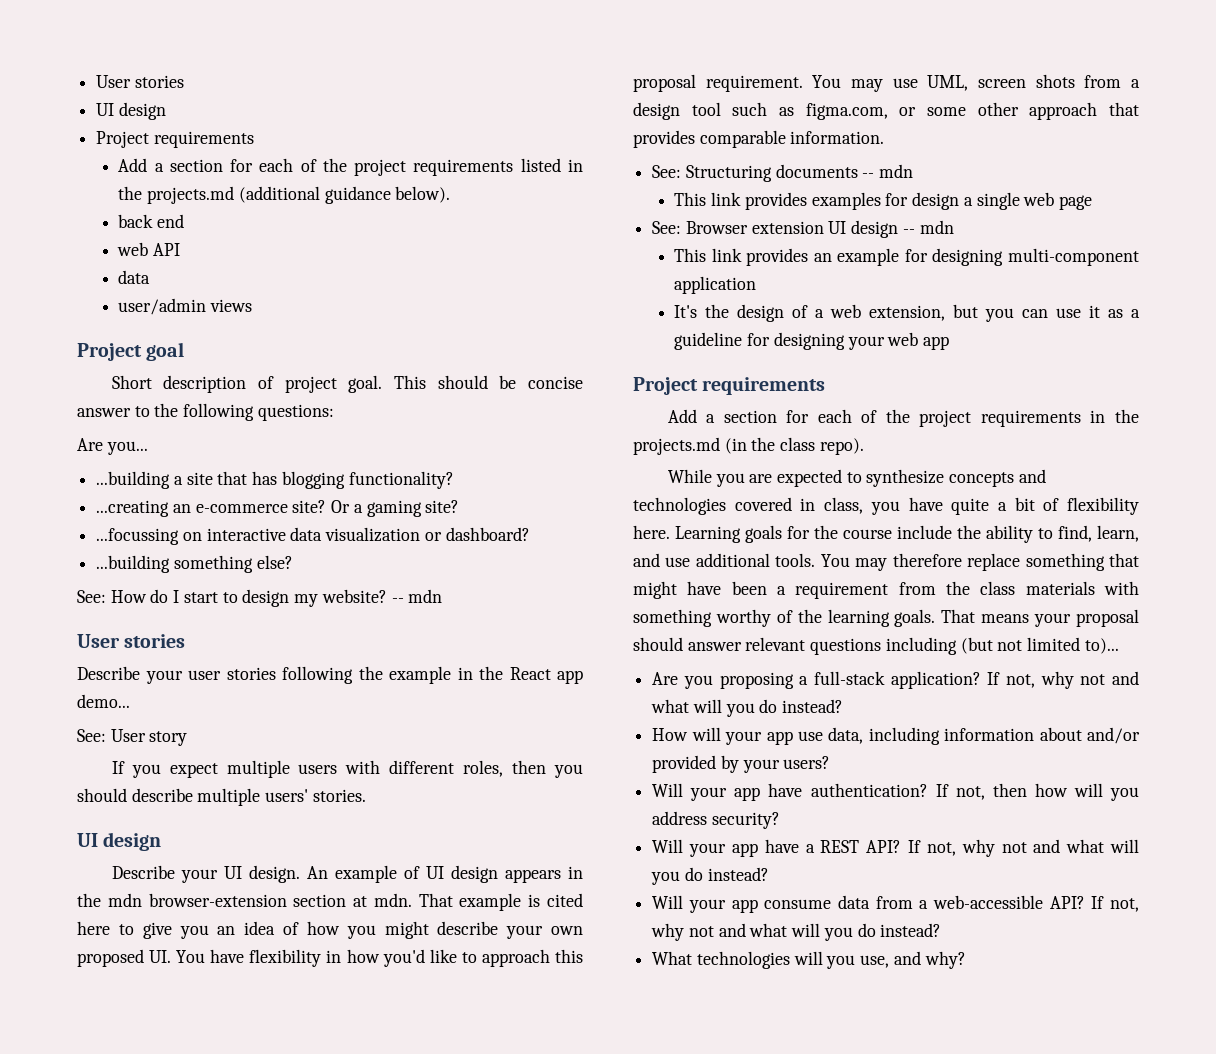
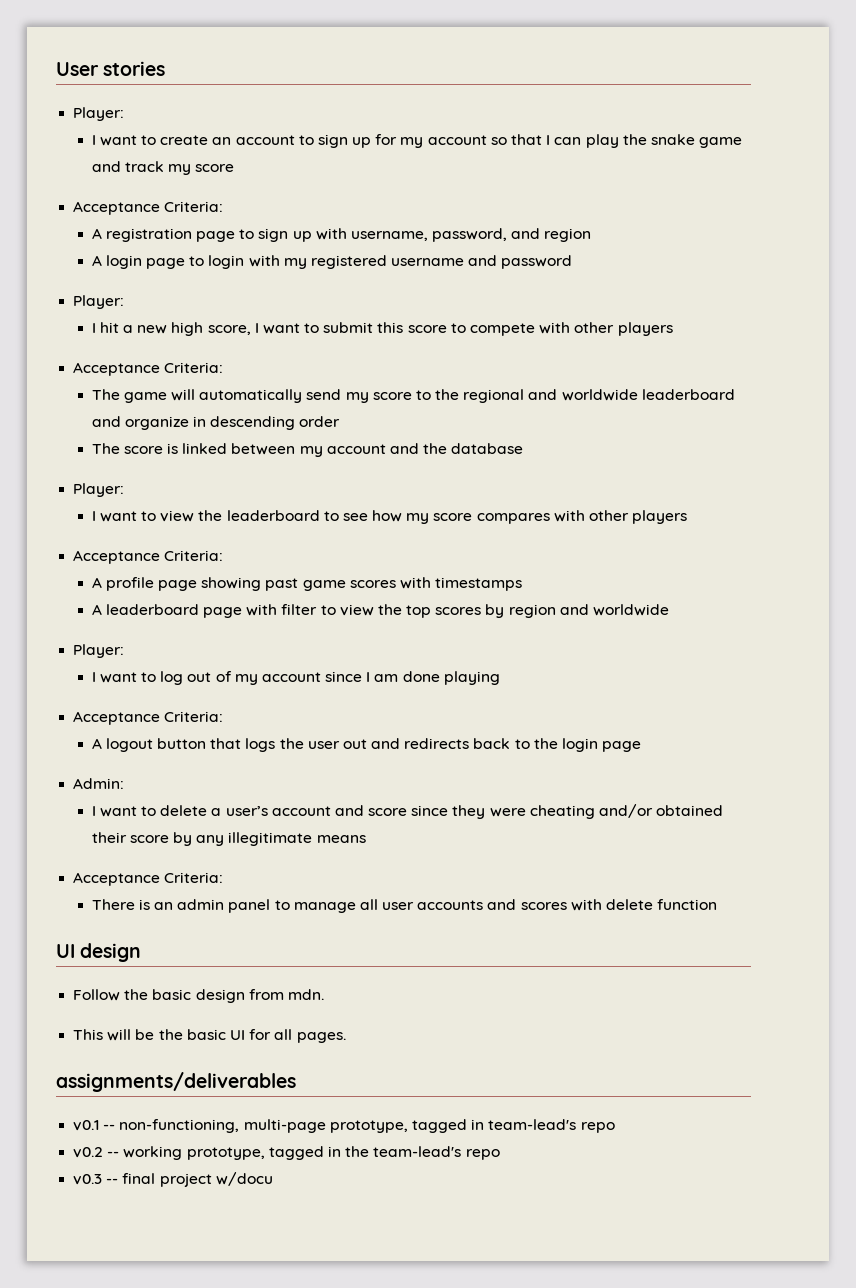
[96,75,184,88] [96,102,166,120] [96,131,254,148] [118,158,583,176] [118,186,451,204] [118,214,185,228] [117,242,181,256] [118,270,151,284] [118,298,253,315] [77,342,185,361] [111,375,583,393] [77,403,334,421] [77,438,148,455] [96,471,454,489] [96,500,460,517] [96,527,530,545] [96,555,293,573] [77,589,443,607] [77,634,186,648] [77,666,583,684] [77,694,130,708] [77,729,188,746] [111,760,583,778] [77,788,366,806] [77,832,162,851] [111,865,583,883] [77,893,583,911] [77,921,583,939] [77,949,583,967] [633,74,1140,92] [633,102,1139,120] [633,130,885,148] [652,164,914,182] [674,192,1092,210] [652,220,954,238] [674,248,1139,266] [674,276,757,294] [674,304,1140,322] [674,332,950,350] [633,377,826,395] [667,409,1139,427] [633,437,864,455] [667,469,1046,487] [633,497,1139,515] [633,525,1139,543] [633,553,1139,571] [633,581,1139,599] [633,609,1139,627] [633,637,1119,655] [652,671,1139,689] [651,699,844,717] [652,727,1140,745] [652,755,831,773] [652,783,1139,801] [652,811,780,829] [652,839,1139,857] [651,867,769,885] [652,895,1139,913] [651,923,942,941] [652,951,966,969] User stories // UI design // Project requirements // Add a section for each of the project requirements listed in the projects.md (additional guidance below). // back end // web API // data // user/admin views // Project goal // Short description of project goal. This should be concise answer to the following questions: // Are you... // ...building a site that has blogging functionality? // ...creating an e-commerce site? Or a gaming site? // ...focussing on interactive data visualization or dashboard? // ...building something else? // See: How do I start to design my website? -- mdn // User stories // Describe your user stories following the example in the React app demo... // See: User story // If you expect multiple users with different roles, then you should describe multiple users' stories. // UI design // Describe your UI design. An example of UI design appears in the mdn browser-extension section at mdn. That example is cited here to give you an idea of how you might describe your own proposed UI. You have flexibility in how you'd like to approach this proposal requirement. You may use UML, screen shots from a design tool such as figma.com, or some other approach that provides comparable information. // See: Structuring documents -- mdn // This link provides examples for design a single web page // See: Browser extension UI design -- mdn // This link provides an example for designing multi-component application // It's the design of a web extension, but you can use it as a guideline for designing your web app // Project requirements // Add a section for each of the project requirements in the projects.md (in the class repo). // While you are expected to synthesize concepts and technologies covered in class, you have quite a bit of flexibility here. Learning goals for the course include the ability to find, learn, and use additional tools. You may therefore replace something that might have been a requirement from the class materials with something worthy of the learning goals. That means your proposal should answer relevant questions including (but not limited to)... // Are you proposing a full-stack application? If not, why not and what will you do instead? // How will your app use data, including information about and/or provided by your users? // Will your app have authentication? If not, then how will you address security? // Will your app have a REST API? If not, why not and what will you do instead? // Will your app consume data from a web-accessible API? If not, why not and what will you do instead? // What technologies will you use, and why? -> [56,61,166,76] [73,107,125,121] [91,134,743,148] [91,161,235,175] [73,201,224,215] [91,228,592,242] [91,255,573,269] [73,295,125,309] [91,322,673,336] [73,362,224,376] [91,389,735,403] [91,416,341,430] [91,443,524,457] [73,483,125,497] [91,510,688,524] [73,550,224,564] [91,577,523,591] [91,604,670,618] [73,644,125,658] [91,671,500,685] [73,711,224,725] [91,738,642,752] [73,778,125,789] [91,804,724,819] [91,832,366,846] [73,872,224,886] [91,899,718,913] [56,943,142,962] [73,989,324,1003] [73,1029,346,1043] [56,1072,296,1092] [73,1119,615,1133] [73,1146,500,1160] [73,1172,273,1187] User stories // Player: // I want to create an account to sign up for my account so that I can play the snake game and track my score // Acceptance Criteria: // A registration page to sign up with username, password, and region // A login page to login with my registered username and password // Player: // I hit a new high score, I want to submit this score to compete with other players // Acceptance Criteria: // The game will automatically send my score to the regional and worldwide leaderboard and organize in descending order // The score is linked between my account and the database // Player: // I want to view the leaderboard to see how my score compares with other players // Acceptance Criteria: // A profile page showing past game scores with timestamps // A leaderboard page with filter to view the top scores by region and worldwide // Player: // I want to log out of my account since I am done playing // Acceptance Criteria: // A logout button that logs the user out and redirects back to the login page // Admin: // I want to delete a user’s account and score since they were cheating and/or obtained their score by any illegitimate means // Acceptance Criteria: // There is an admin panel to manage all user accounts and scores with delete function // UI design // Follow the basic design from mdn. // This will be the basic UI for all pages. // assignments/deliverables // v0.1 -- non-functioning, multi-page prototype, tagged in team-lead's repo // v0.2 -- working prototype, tagged in the team-lead's repo // v0.3 -- final project w/docu

